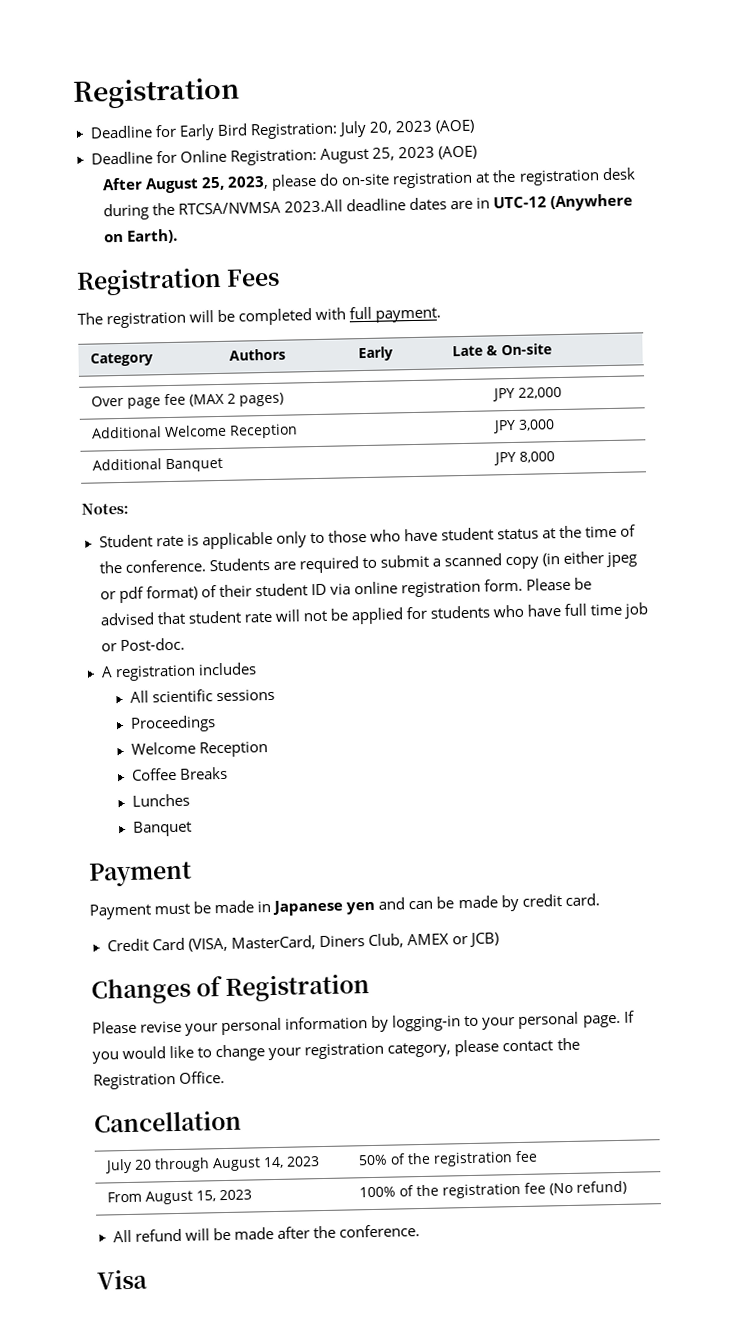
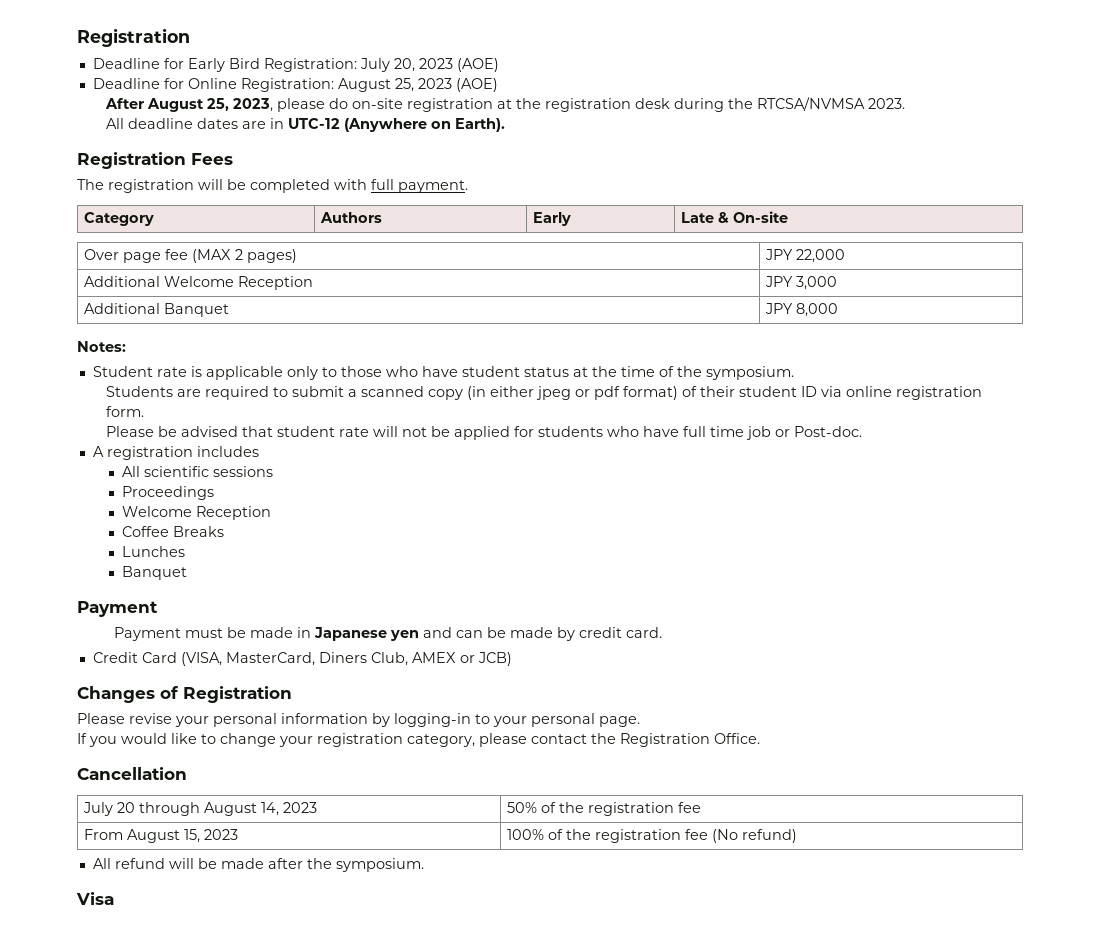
[284,199,344,213] 2023.All -> [867,98,905,109] [105,118,124,129] 2023. // All
[124,559,206,573] conference. -> [705,366,794,380] symposium. //
(524, 585) none -> (144, 411) //
(621, 1021) none -> (640, 721) //
[338,1224,420,1238] conference. -> [335,858,424,872] symposium.

